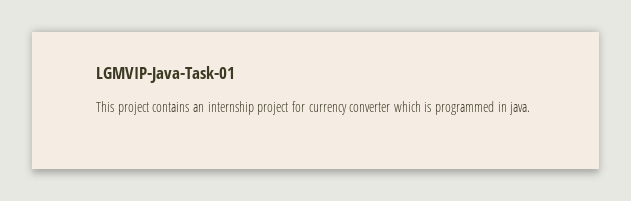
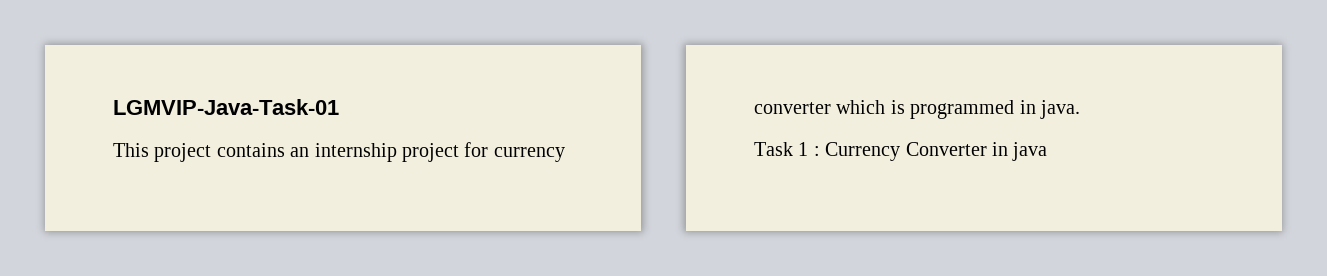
(531, 108) none -> [754,142,1048,161] // Task 1 : Currency Converter in java

